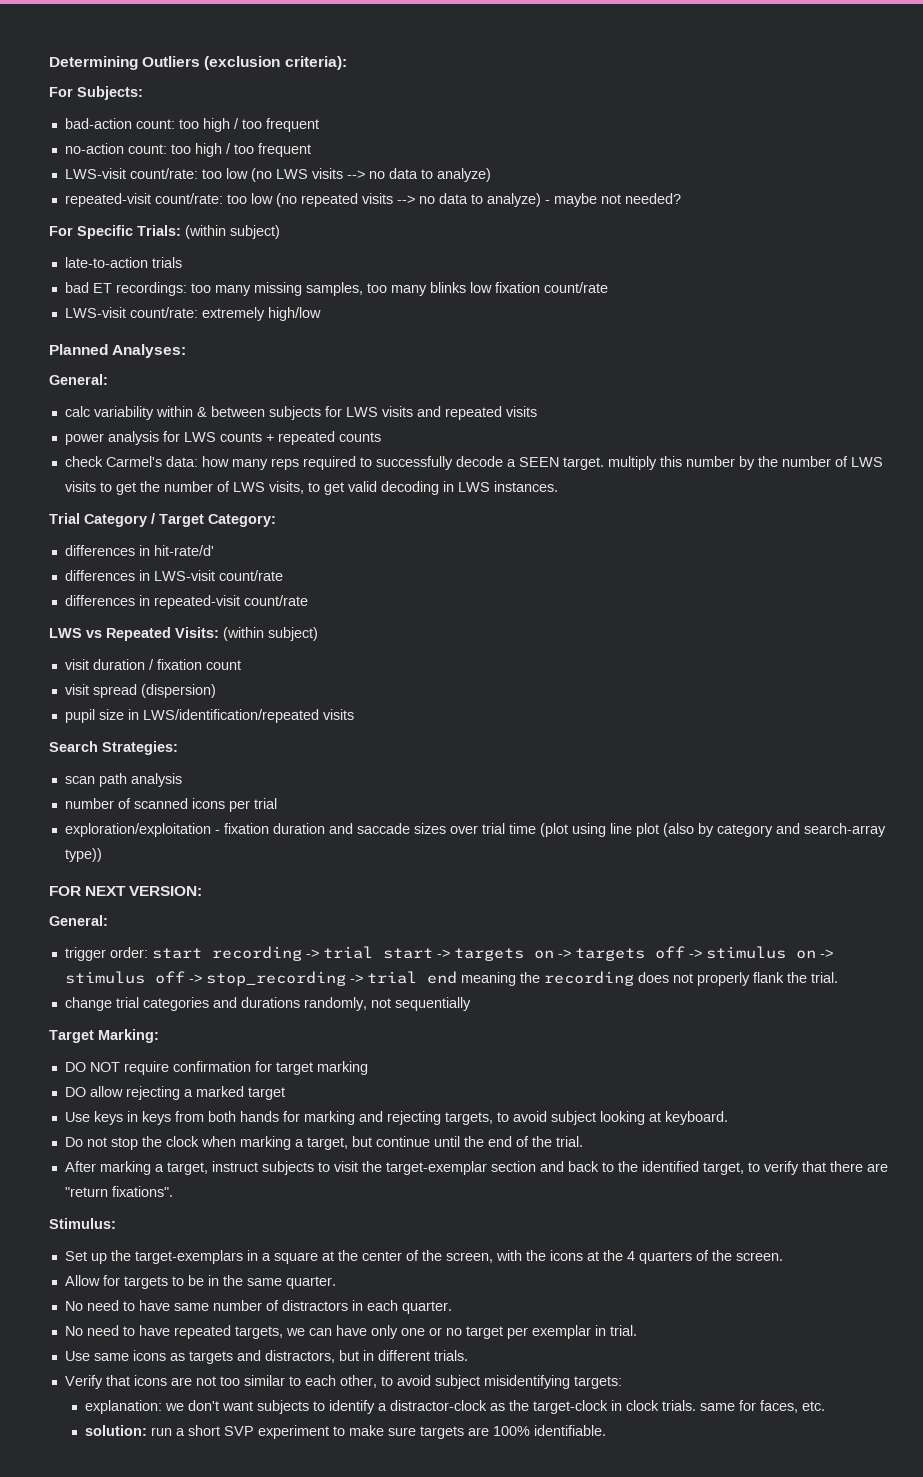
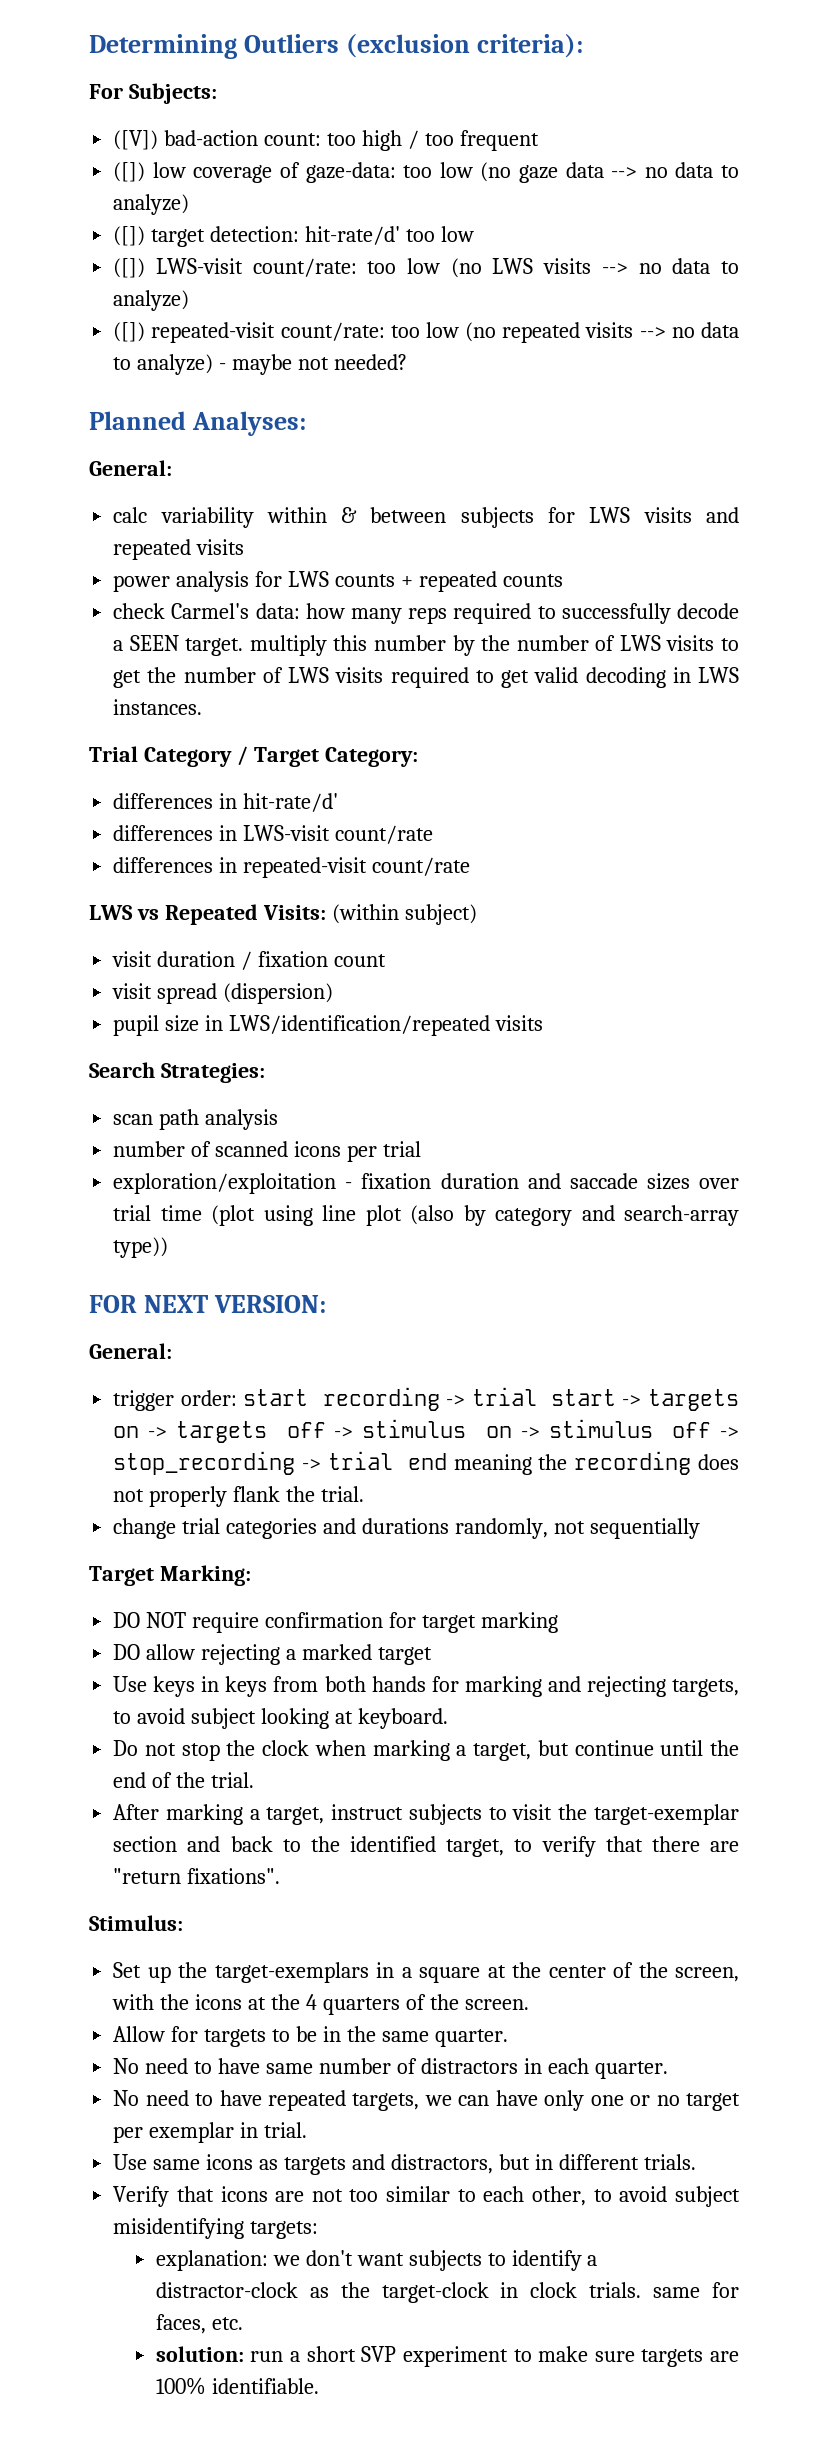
(143, 93) none -> [113,130,159,150] ([V])
[64,143,311,157] no-action count: too high / too frequent // -> [113,162,740,183] [113,194,190,215] [113,226,474,247] [113,258,146,278] ([]) low coverage of gaze-data: too low (no gaze data --> no data to analyze) // ([]) target detection: hit-rate/d' too low // ([])
(491, 175) none -> [113,322,146,342] ([])
[49,225,280,239] [64,257,182,268] [64,282,608,296] [64,307,321,321] // For Specific Trials: (within subject) // late-to-action trials // bad ET recordings: too many missing samples, too many blinks low fixation count/rate // LWS-visit count/rate: extremely high/low -> (407, 362) none
[268,481,304,494] visits, -> [335,667,469,688] visits required

